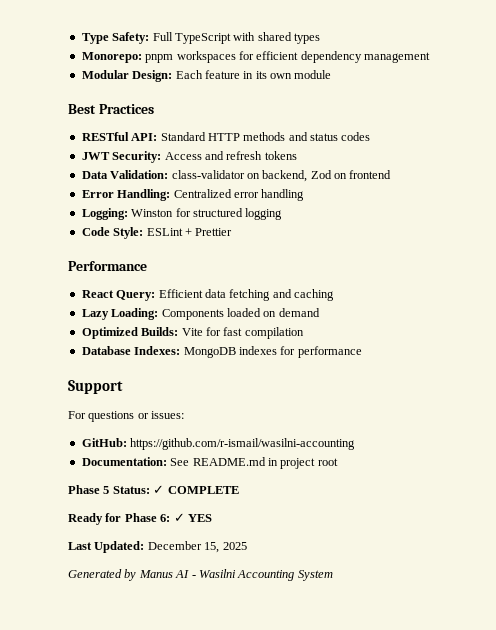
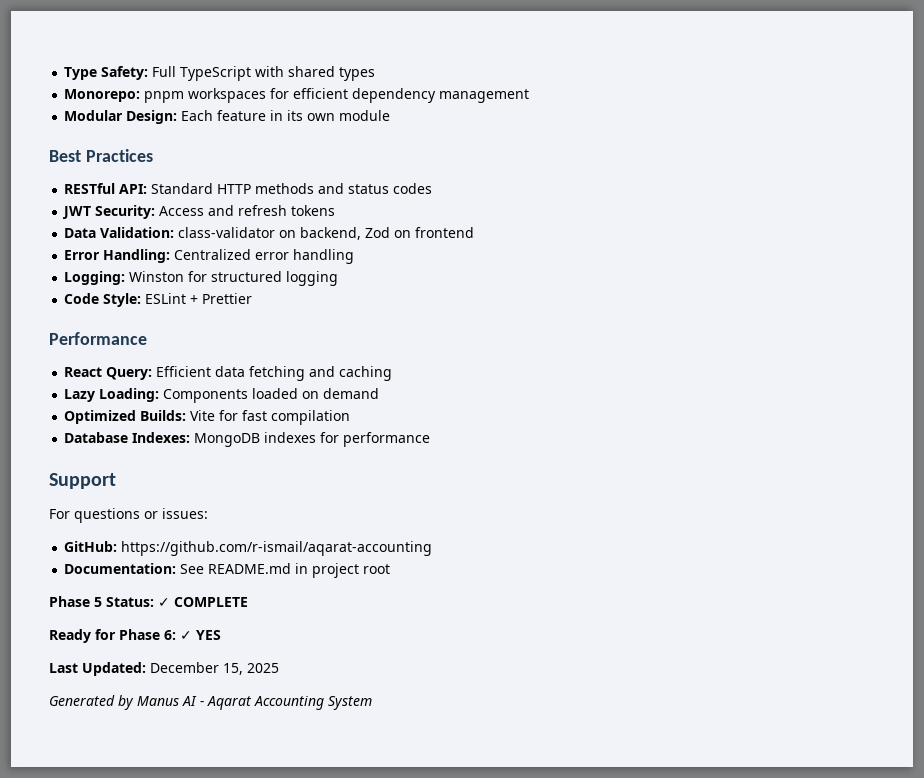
[130,438,356,450] https://github.com/r-ismail/wasilni-accounting -> [121,541,433,556] https://github.com/r-ismail/aqarat-accounting
[198,569,236,578] Wasilni -> [207,696,252,710] Aqarat

